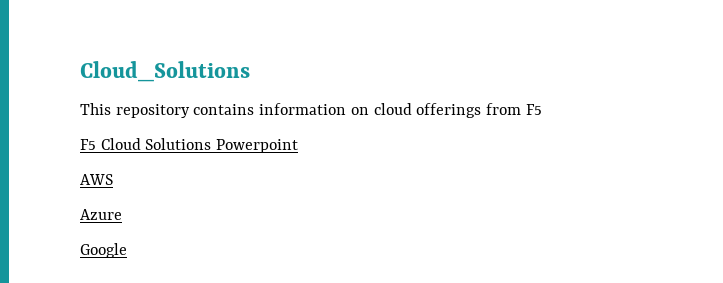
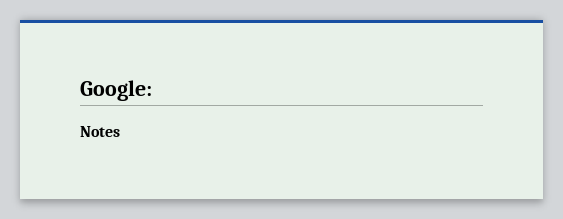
[80,61,250,82] [80,103,542,118] [80,138,299,153] [80,174,113,185] [80,209,122,220] [80,243,127,258] Cloud_Solutions // This repository contains information on cloud offerings from F5 // F5 Cloud Solutions Powerpoint // AWS // Azure // Google -> [80,80,152,101] [80,126,120,137] Google: // Notes

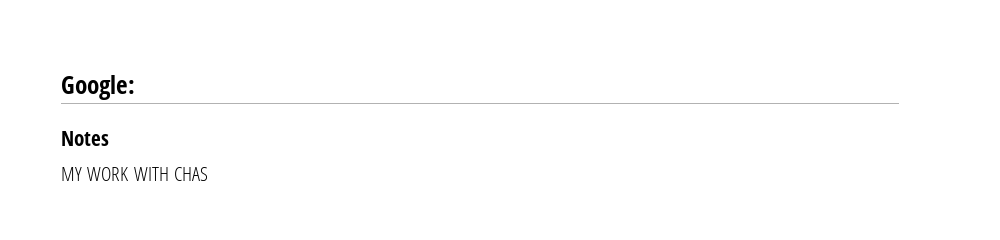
(120, 131) none -> [61,167,208,181] // MY WORK WITH CHAS

